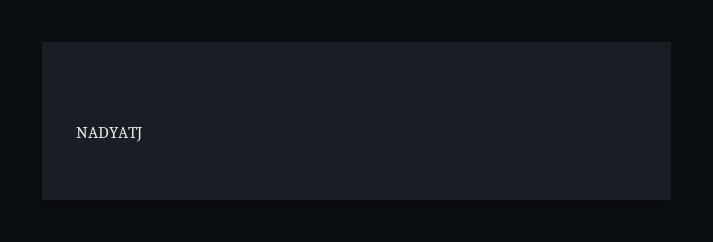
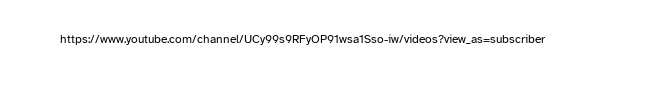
[76,127,142,142] NADYATJ -> [60,34,546,45] https://www.youtube.com/channel/UCy99s9RFyOP91wsa1Sso-iw/videos?view_as=subscriber

